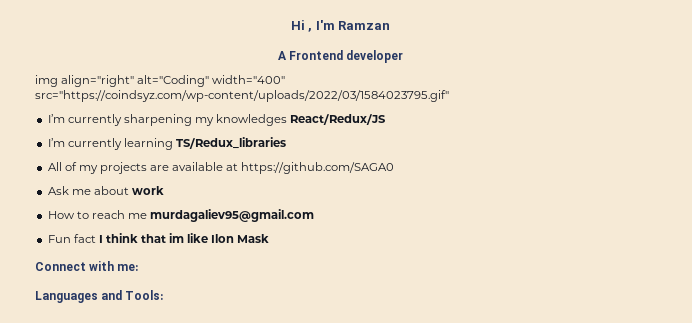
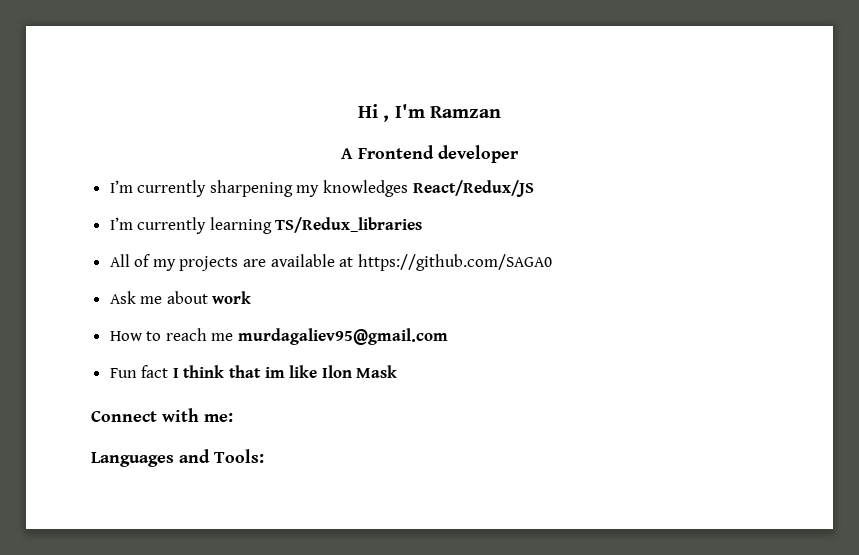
[35,75,286,87] [35,90,449,102] // img align="right" alt="Coding" width="400" src="https://coindsyz.com/wp-content/uploads/2022/03/1584023795.gif" -> (519, 154) none

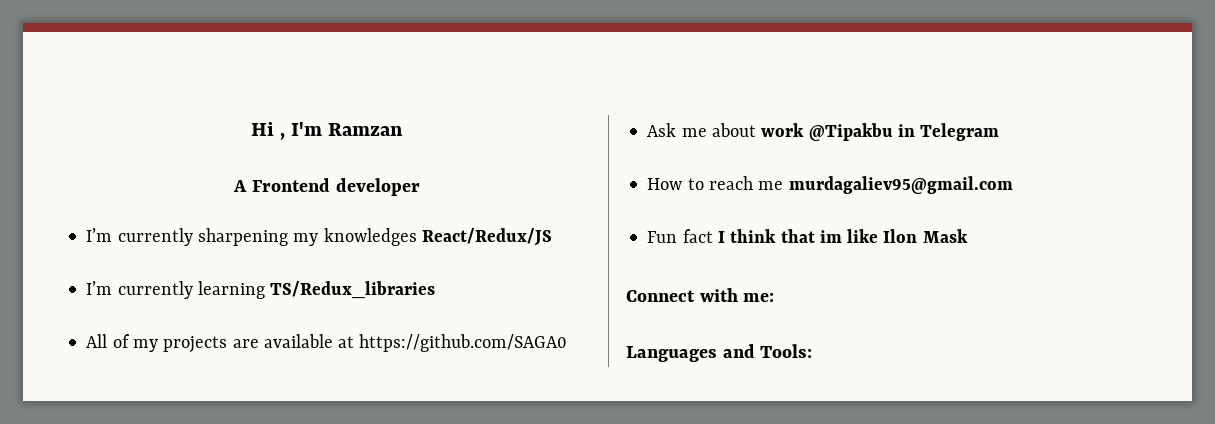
(252, 297) none -> [808,123,1000,141] @Tipakbu in Telegram

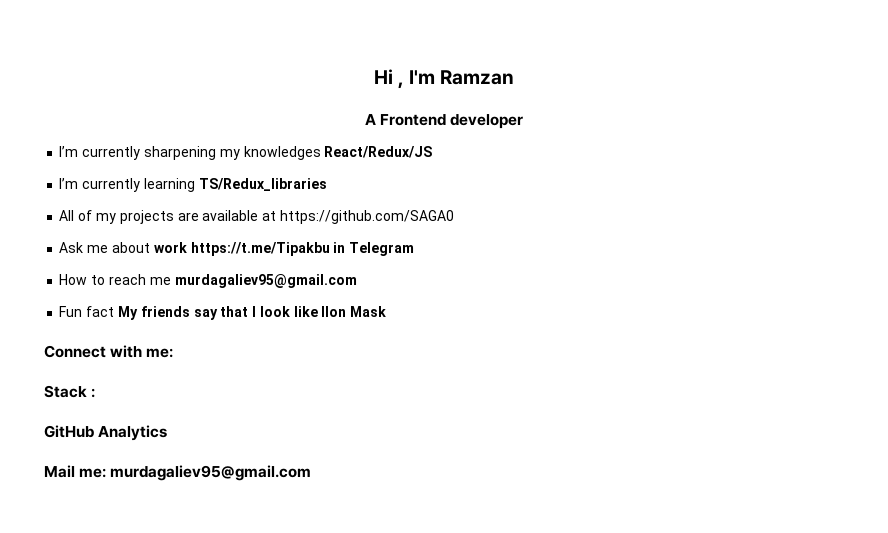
[808,123,893,141] @Tipakbu -> [190,242,330,256] https://t.me/Tipakbu
[717,229,842,243] I think that im -> [117,306,290,320] My friends say that I look
[626,344,813,362] Languages and Tools: -> [44,385,96,398] [44,425,168,441] [44,465,312,481] Stack : // GitHub Analytics // Mail me: murdagaliev95@gmail.com

